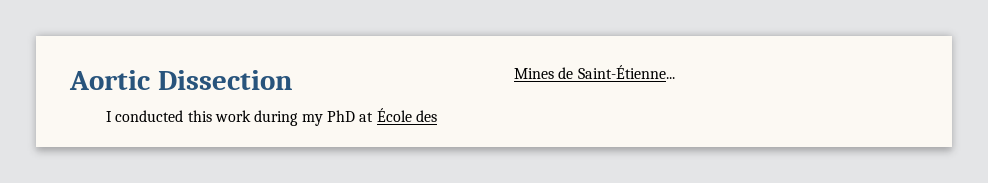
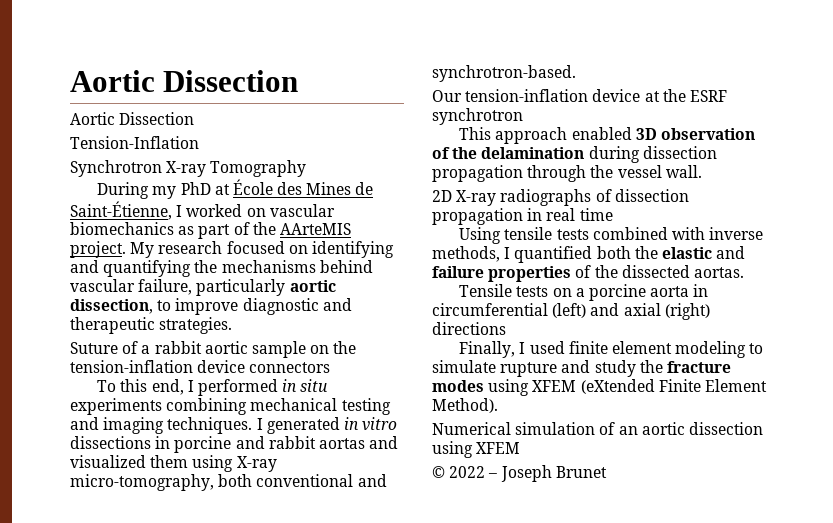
[69,70,293,90] [106,110,299,126] Aortic Dissection // I conducted this work during -> [70,70,299,92] [70,112,195,125] [70,136,199,149] [70,160,307,177] [97,182,150,199] Aortic Dissection // Aortic Dissection // Tension-Inflation // Synchrotron X-ray Tomography // During
[577,65,675,79] Saint-Étienne... -> [70,201,335,220] [70,222,351,239] [70,241,394,258] [70,260,373,277] [70,279,336,296] [70,298,352,315] [70,317,233,334] [70,341,357,358] [70,360,331,373] [97,379,329,396] [70,398,391,415] [70,417,398,434] [70,436,399,453] [70,455,277,472] [70,474,387,491] [432,65,576,82] [432,89,727,102] [432,108,523,125] [459,127,755,144] [432,146,717,163] [432,165,702,182] [432,189,689,206] [432,208,613,225] [459,227,764,244] [432,246,746,263] [432,265,744,282] [459,284,709,301] [432,303,710,320] [432,322,506,335] [459,341,764,358] [432,360,731,377] [432,379,767,396] [432,398,498,413] [432,422,763,435] [432,441,521,458] [432,465,607,482] Saint-Étienne, I worked on vascular biomechanics as part of the AArteMIS project. My research focused on identifying and quantifying the mechanisms behind vascular failure, particularly aortic dissection, to improve diagnostic and therapeutic strategies. // Suture of a rabbit aortic sample on the tension-inflation device connectors // To this end, I performed in situ experiments combining mechanical testing and imaging techniques. I generated in vitro dissections in porcine and rabbit aortas and visualized them using X-ray micro-tomography, both conventional and synchrotron-based. // Our tension-inflation device at the ESRF synchrotron // This approach enabled 3D observation of the delamination during dissection propagation through the vessel wall. // 2D X-ray radiographs of dissection propagation in real time // Using tensile tests combined with inverse methods, I quantified both the elastic and failure properties of the dissected aortas. // Tensile tests on a porcine aorta in circumferential (left) and axial (right) directions // Finally, I used finite element modeling to simulate rupture and study the fracture modes using XFEM (eXtended Finite Element Method). // Numerical simulation of an aortic dissection using XFEM // © 2022 – Joseph Brunet

